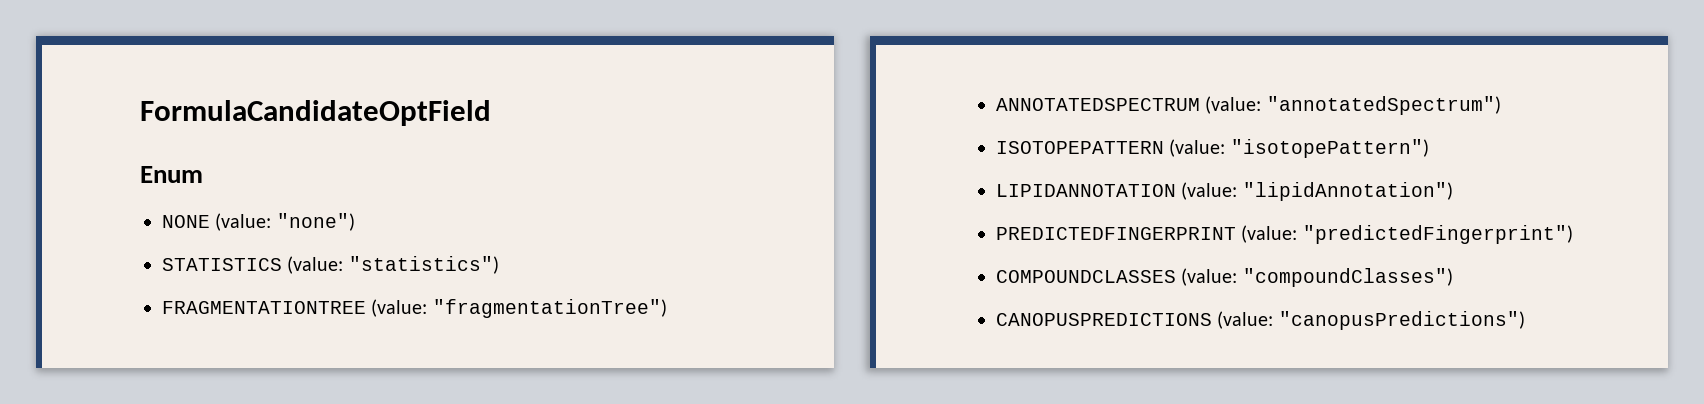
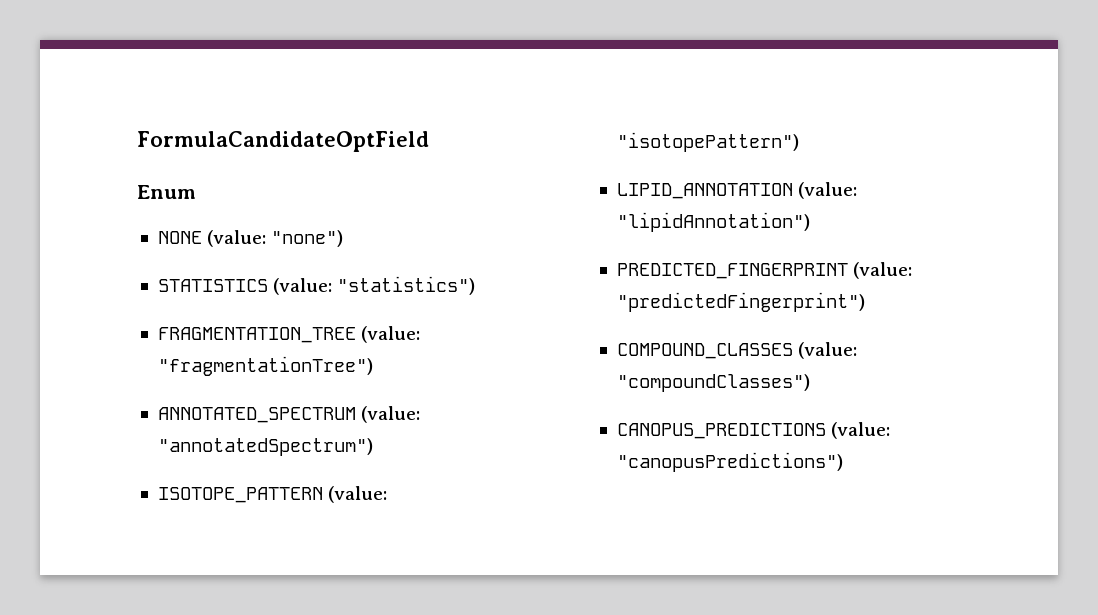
[162,301,366,314] FRAGMENTATIONTREE -> [157,327,356,343] FRAGMENTATION_TREE
[996,98,1200,111] ANNOTATEDSPECTRUM -> [157,407,356,423] ANNOTATED_SPECTRUM
[996,141,1164,154] ISOTOPEPATTERN -> [157,487,323,503] ISOTOPE_PATTERN
[996,184,1176,197] LIPIDANNOTATION -> [616,183,793,199] LIPID_ANNOTATION
[996,227,1236,240] PREDICTEDFINGERPRINT -> [616,263,848,279] PREDICTED_FINGERPRINT
[996,270,1176,283] COMPOUNDCLASSES -> [616,343,793,359] COMPOUND_CLASSES
[996,313,1212,326] CANOPUSPREDICTIONS -> [616,423,826,439] CANOPUS_PREDICTIONS

